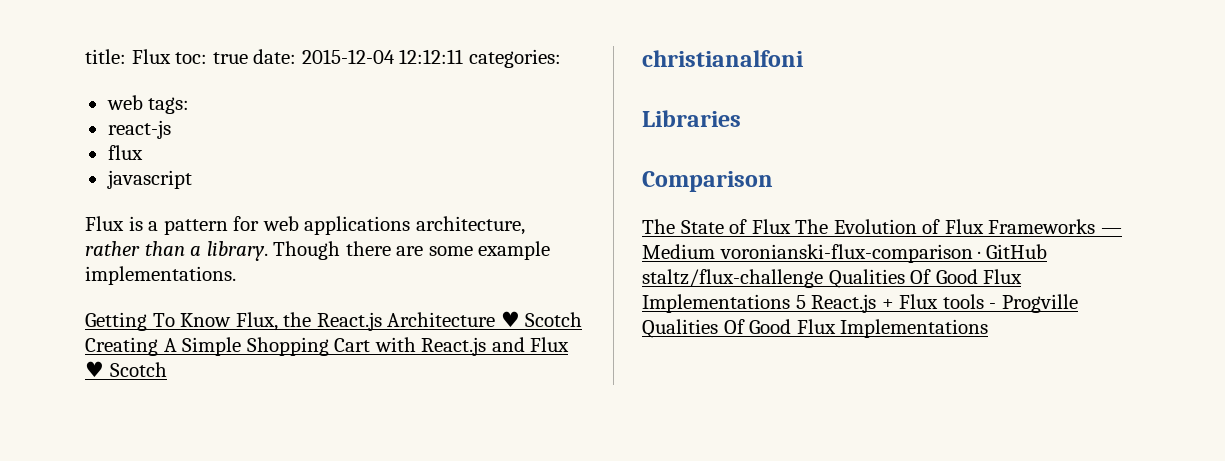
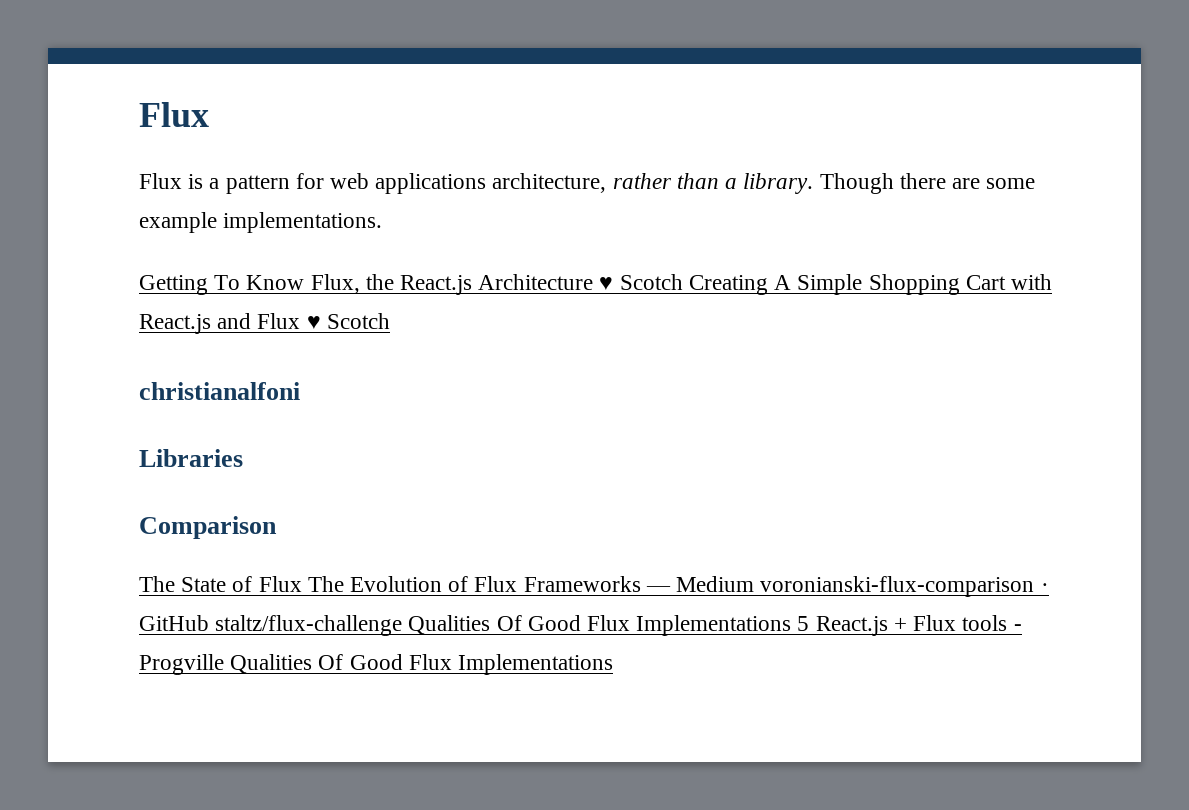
[85,49,561,68] [106,95,190,114] [107,120,171,139] [107,145,143,160] [106,170,192,189] title: Flux toc: true date: 2015-12-04 12:12:11 categories: // web tags: // react-js // flux // javascript -> [139,102,209,127] Flux

